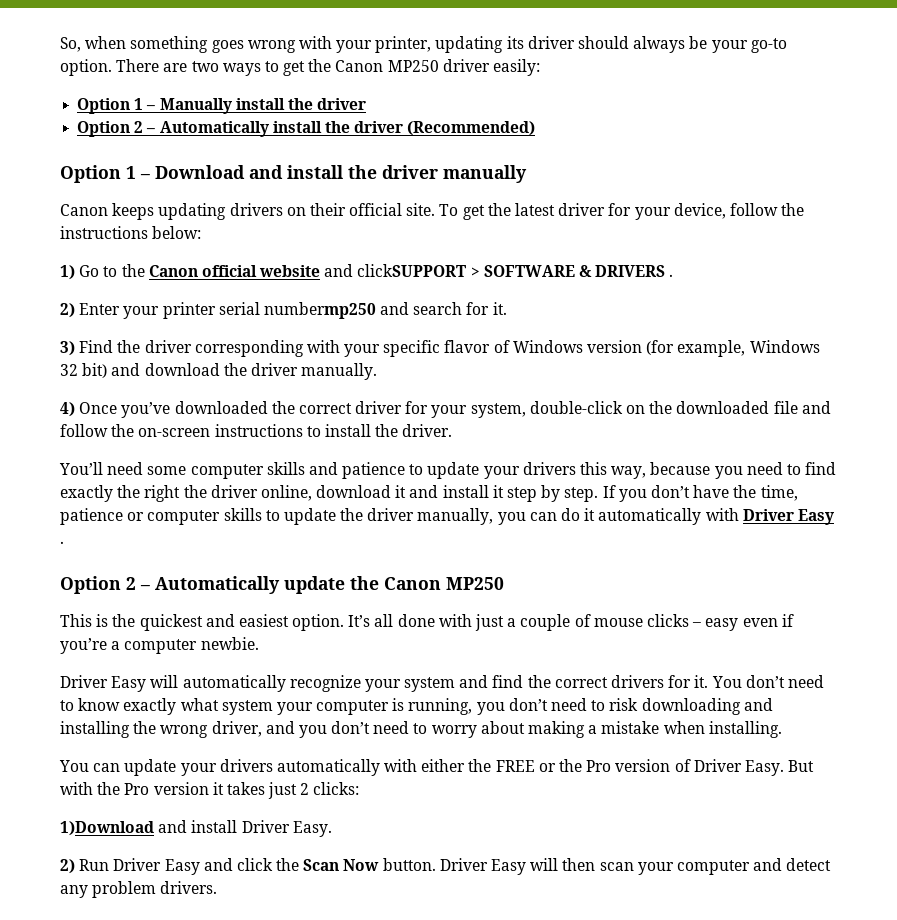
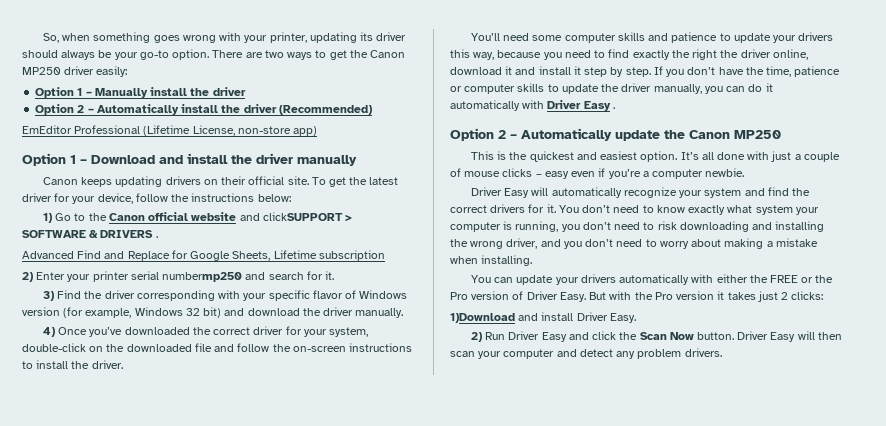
(536, 128) none -> [22,125,318,136] // EmEditor Professional (Lifetime License, non-store app)
(674, 275) none -> [22,250,385,261] // Advanced Find and Replace for Google Sheets, Lifetime subscription

